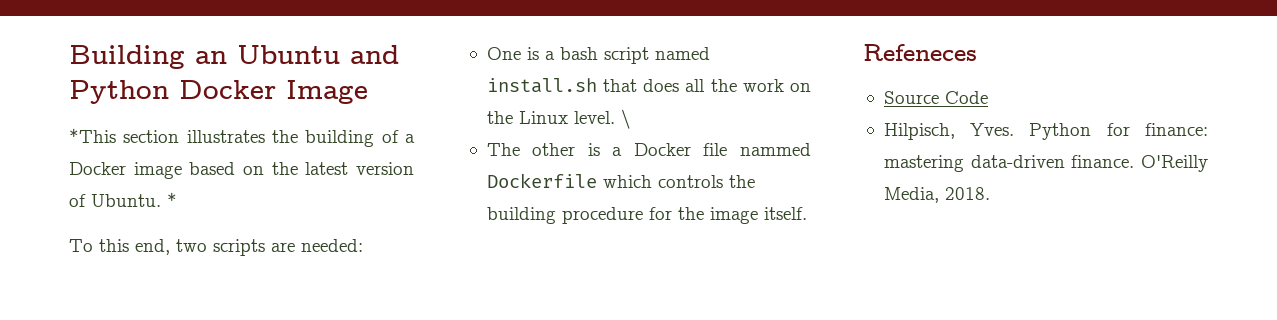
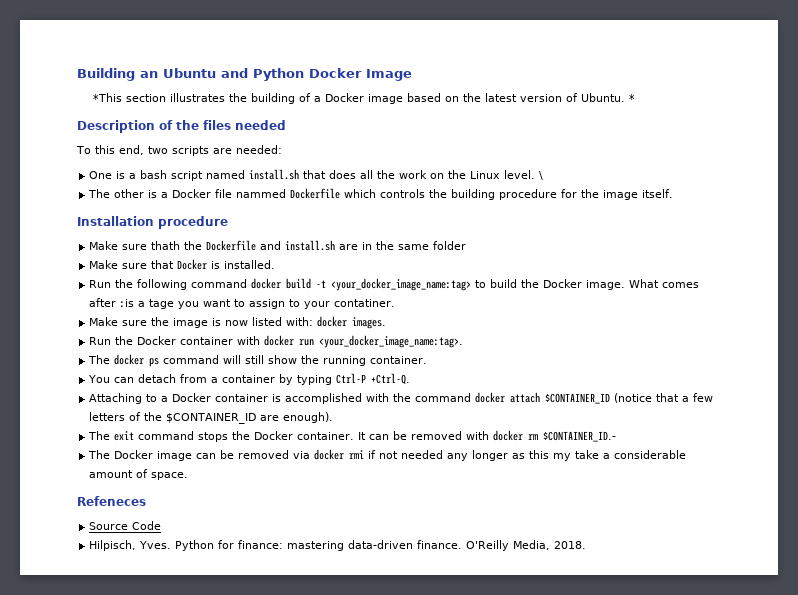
(177, 199) none -> [77,120,286,133] // Description of the files needed
(807, 213) none -> [77,216,228,229] [89,240,467,251] [89,259,276,270] [89,278,700,291] [89,298,396,309] [89,316,387,329] [89,335,464,348] [88,354,428,367] [88,373,411,385] [89,392,714,404] [89,412,334,424] [88,430,617,442] [88,449,687,461] [89,469,189,480] // Installation procedure // Make sure thath the Dockerfile and install.sh are in the same folder // Make sure that Docker is installed. // Run the following command docker build -t <your_docker_image_name:tag> to build the Docker image. What comes after :is a tage you want to assign to your contatiner. // Make sure the image is now listed with: docker images. // Run the Docker container with docker run <your_docker_image_name:tag>. // The docker ps command will still show the running container. // You can detach from a container by typing Ctrl-P +Ctrl-Q. // Attaching to a Docker container is accomplished with the command docker attach $CONTAINER_ID (notice that a few letters of the $CONTAINER_ID are enough). // The exit command stops the Docker container. It can be removed with docker rm $CONTAINER_ID.- // The Docker image can be removed via docker rmi if not needed any longer as this my take a considerable amount of space.

